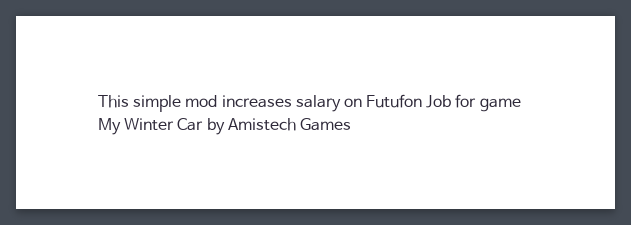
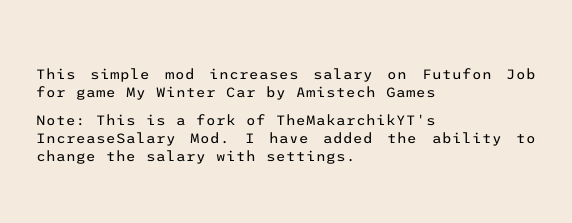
(351, 124) none -> [36,114,436,126] [36,132,536,146] [36,150,356,164] // Note: This is a fork of TheMakarchikYT's IncreaseSalary Mod. I have added the ability to change the salary with settings.

